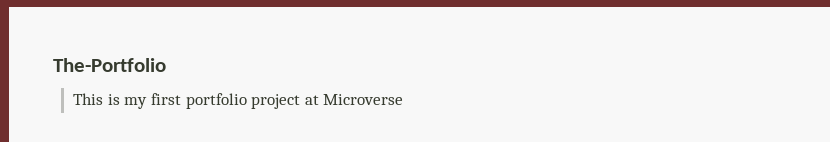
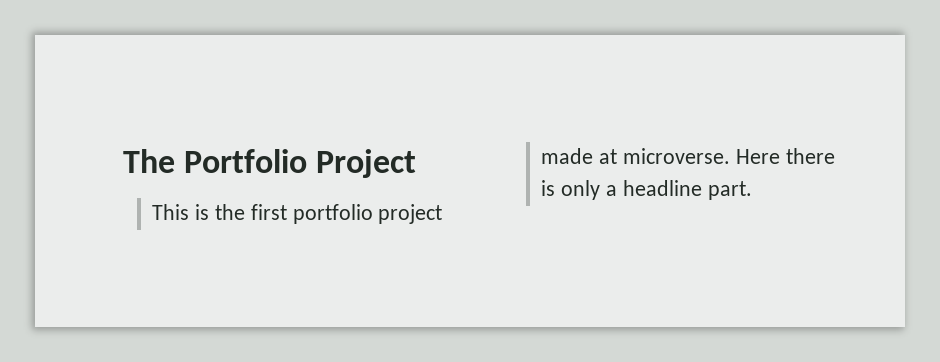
[53,58,166,72] The-Portfolio -> [123,149,417,178] The Portfolio Project
[124,97,148,109] my -> [215,204,246,220] the
[304,94,404,105] at Microverse -> [541,148,835,164] [541,180,752,200] made at microverse. Here there is only a headline part.

